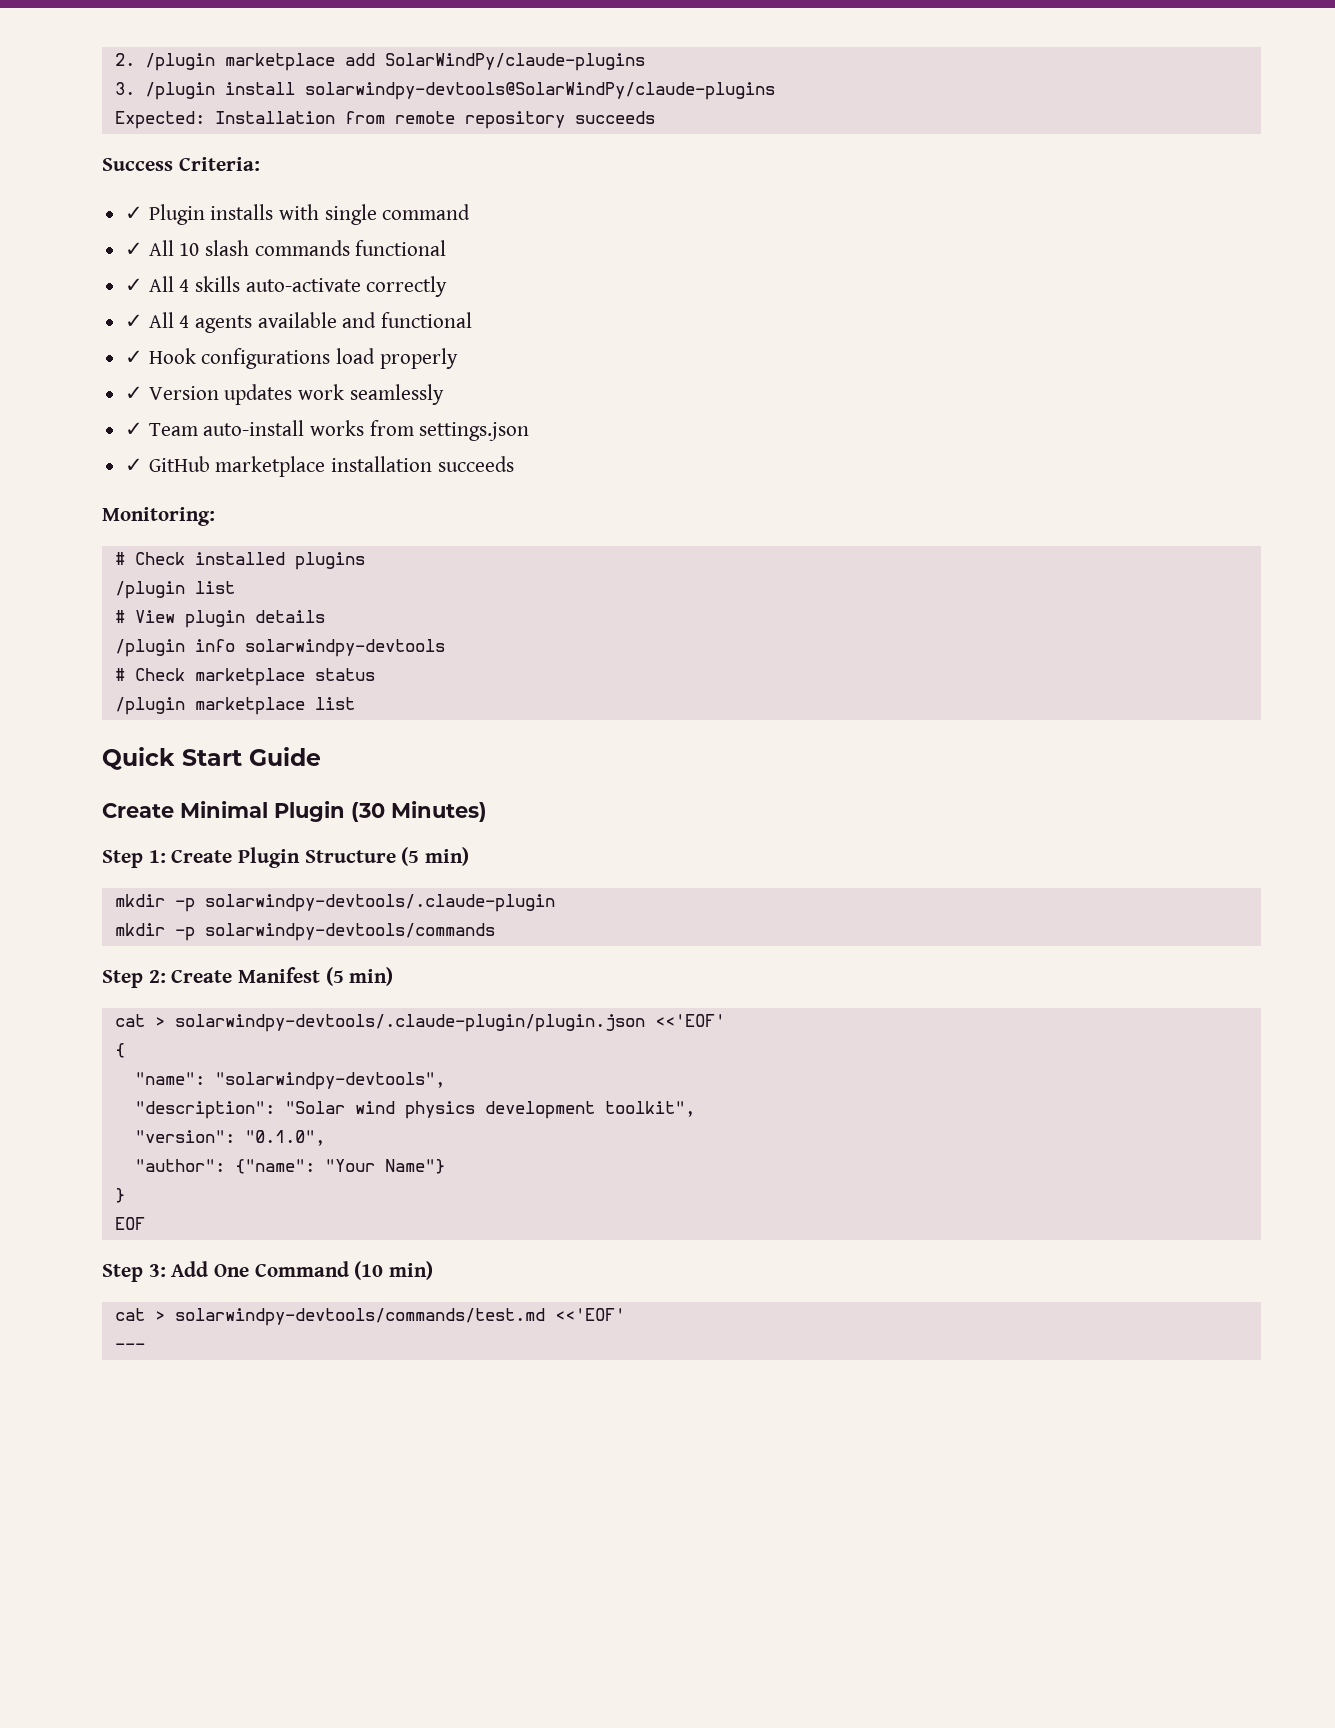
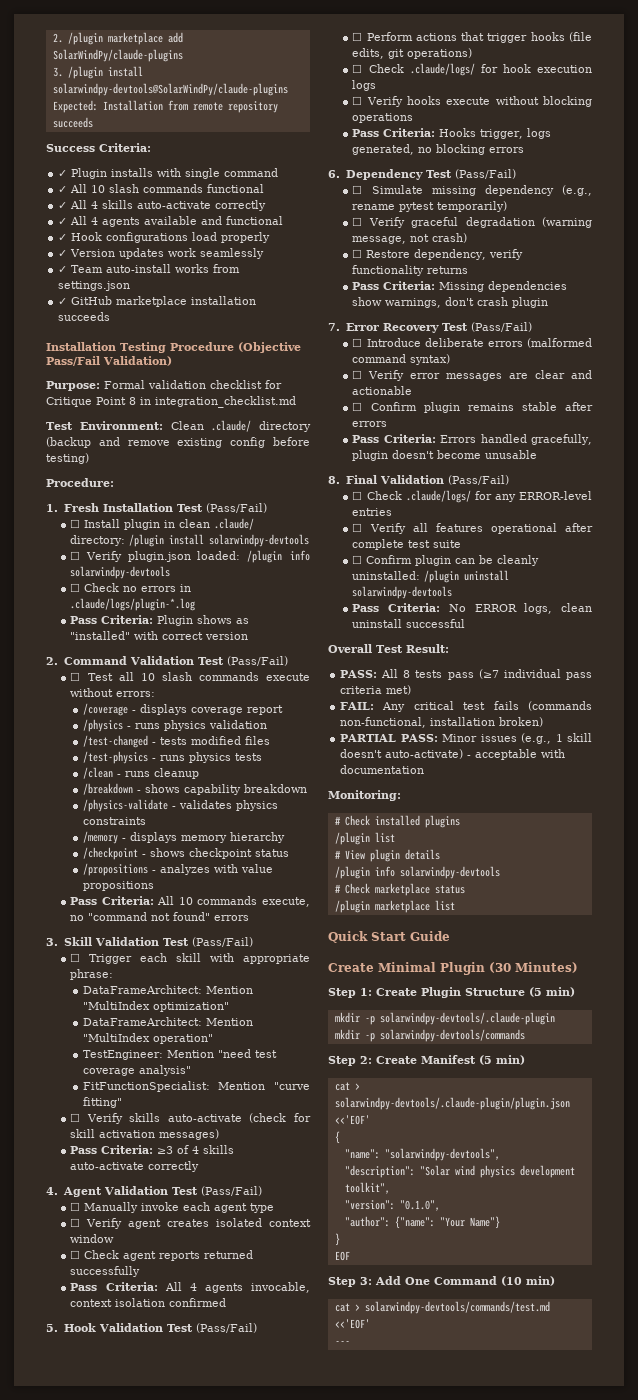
(514, 464) none -> [46,342,301,353] [46,356,172,366] [46,380,282,391] [46,396,296,408] [46,420,311,432] [46,437,310,448] [46,453,89,464] [46,478,114,487] [46,503,268,513] [70,518,255,530] [70,534,310,547] [70,550,310,563] [70,566,171,579] [70,583,192,592] [70,598,196,611] [70,615,250,626] [70,631,249,640] [46,656,289,666] [70,672,310,681] [70,688,156,697] [82,703,283,716] [82,719,267,732] [82,735,270,748] [82,751,262,764] [82,767,199,779] [82,783,307,795] [82,799,278,812] [82,817,146,825] [82,831,285,844] [82,847,289,860] [82,863,273,876] [82,881,154,891] [70,896,310,907] [70,912,250,921] [46,937,254,947] [70,953,310,964] [70,969,114,980] [82,985,253,994] [82,1001,229,1012] [82,1017,253,1026] [82,1033,213,1044] [82,1049,277,1060] [82,1065,191,1076] [82,1081,310,1092] [82,1097,122,1108] [70,1113,311,1124] [70,1129,220,1140] [70,1145,235,1154] [70,1161,200,1172] [46,1186,263,1197] [70,1202,275,1213] [70,1218,311,1229] [70,1234,115,1243] [70,1250,254,1261] [70,1266,141,1277] [70,1282,310,1293] [70,1298,227,1307] [46,1323,258,1333] [352,32,592,43] [352,48,473,59] [352,63,592,76] [352,80,377,91] [352,96,592,107] [352,113,414,123] [352,128,552,139] [352,144,525,155] [328,169,517,180] [352,185,592,196] [352,201,508,212] [352,217,592,228] [352,233,468,244] [352,249,524,260] [352,265,469,276] [352,281,568,292] [352,297,549,308] [328,322,533,333] [352,338,592,348] [352,354,451,365] [352,370,592,381] [352,386,413,395] [352,402,593,413] [352,421,388,427] [352,434,593,445] [352,450,538,461] [328,475,509,485] [352,490,592,503] [352,508,393,516] [352,523,593,534] [352,539,462,550] [352,555,540,566] [352,570,510,583] [352,586,453,599] [352,603,592,614] [352,619,466,628] [328,644,449,653] [340,669,592,680] [340,685,412,695] [340,701,592,712] [340,717,544,728] [340,733,592,744] [340,749,566,760] [340,765,425,774] // Installation Testing Procedure (Objective Pass/Fail Validation) // Purpose: Formal validation checklist for Critique Point 8 in integration_checklist.md // Test Environment: Clean .claude/ directory (backup and remove existing config before testing) // Procedure: // 1. Fresh Installation Test (Pass/Fail) // ☐ Install plugin in clean .claude/ directory: /plugin install solarwindpy-devtools // ☐ Verify plugin.json loaded: /plugin info solarwindpy-devtools // ☐ Check no errors in .claude/logs/plugin-*.log // Pass Criteria: Plugin shows as "installed" with correct version // 2. Command Validation Test (Pass/Fail) // ☐ Test all 10 slash commands execute without errors: // /coverage - displays coverage report // /physics - runs physics validation // /test-changed - tests modified files // /test-physics - runs physics tests // /clean - runs cleanup // /breakdown - shows capability breakdown // /physics-validate - validates physics constraints // /memory - displays memory hierarchy // /checkpoint - shows checkpoint status // /propositions - analyzes with value propositions // Pass Criteria: All 10 commands execute, no "command not found" errors // 3. Skill Validation Test (Pass/Fail) // ☐ Trigger each skill with appropriate phrase: // DataFrameArchitect: Mention "MultiIndex optimization" // DataFrameArchitect: Mention "MultiIndex operation" // TestEngineer: Mention "need test coverage analysis" // FitFunctionSpecialist: Mention "curve fitting" // ☐ Verify skills auto-activate (check for skill activation messages) // Pass Criteria: ≥3 of 4 skills auto-activate correctly // 4. Agent Validation Test (Pass/Fail) // ☐ Manually invoke each agent type // ☐ Verify agent creates isolated context window // ☐ Check agent reports returned successfully // Pass Criteria: All 4 agents invocable, context isolation confirmed // 5. Hook Validation Test (Pass/Fail) // ☐ Perform actions that trigger hooks (file edits, git operations) // ☐ Check .claude/logs/ for hook execution logs // ☐ Verify hooks execute without blocking operations // Pass Criteria: Hooks trigger, logs generated, no blocking errors // 6. Dependency Test (Pass/Fail) // ☐ Simulate missing dependency (e.g., rename pytest temporarily) // ☐ Verify graceful degradation (warning message, not crash) // ☐ Restore dependency, verify functionality returns // Pass Criteria: Missing dependencies show warnings, don't crash plugin // 7. Error Recovery Test (Pass/Fail) // ☐ Introduce deliberate errors (malformed command syntax) // ☐ Verify error messages are clear and actionable // ☐ Confirm plugin remains stable after errors // Pass Criteria: Errors handled gracefully, plugin doesn't become unusable // 8. Final Validation (Pass/Fail) // ☐ Check .claude/logs/ for any ERROR-level entries // ☐ Verify all features operational after complete test suite // ☐ Confirm plugin can be cleanly uninstalled: /plugin uninstall solarwindpy-devtools // Pass Criteria: No ERROR logs, clean uninstall successful // Overall Test Result: // PASS: All 8 tests pass (≥7 individual pass criteria met) // FAIL: Any critical test fails (commands non-functional, installation broken) // PARTIAL PASS: Minor issues (e.g., 1 skill doesn't auto-activate) - acceptable with documentation

